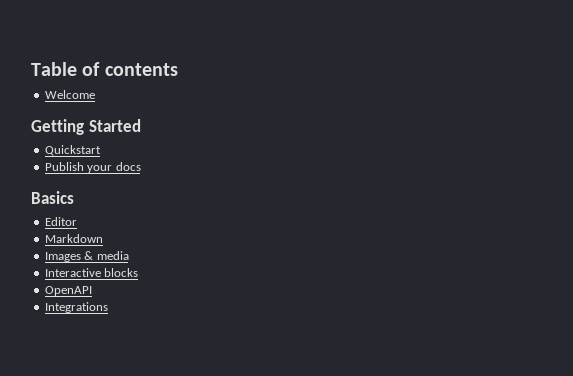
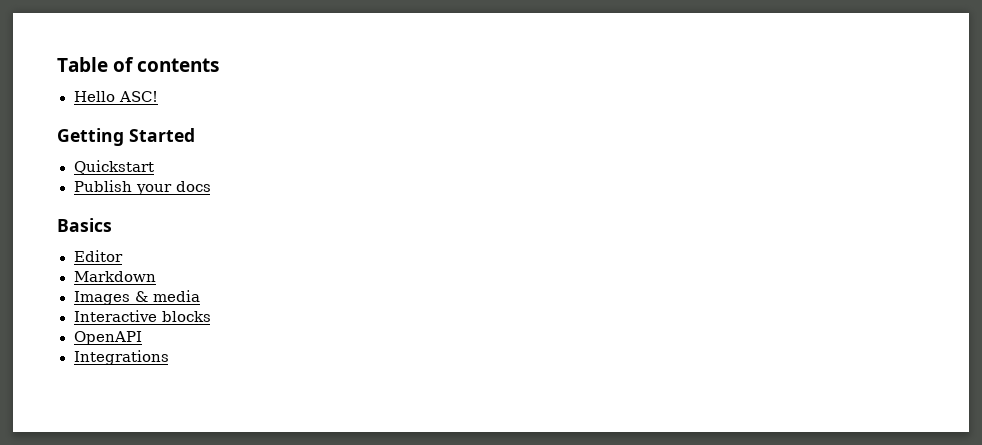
[44,90,95,99] Welcome -> [73,91,158,102] Hello ASC!

